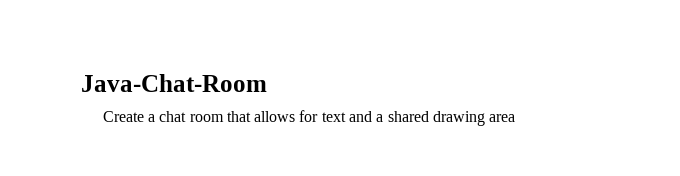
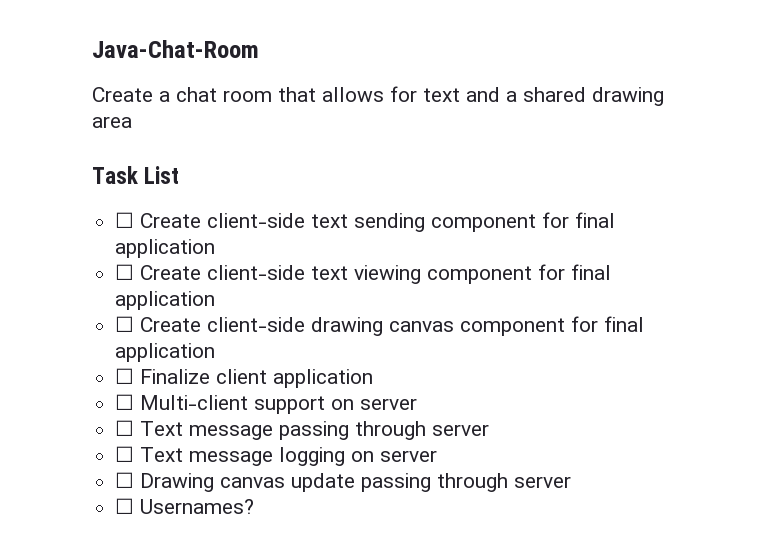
(516, 118) none -> [92,166,180,184] [115,212,616,232] [115,239,216,258] [115,264,612,284] [115,291,216,310] [115,316,645,336] [115,343,216,362] [115,368,374,388] [115,394,418,414] [115,420,490,440] [115,446,438,466] [115,472,572,492] [115,498,255,514] // Task List // ☐ Create client-side text sending component for final application // ☐ Create client-side text viewing component for final application // ☐ Create client-side drawing canvas component for final application // ☐ Finalize client application // ☐ Multi-client support on server // ☐ Text message passing through server // ☐ Text message logging on server // ☐ Drawing canvas update passing through server // ☐ Usernames?

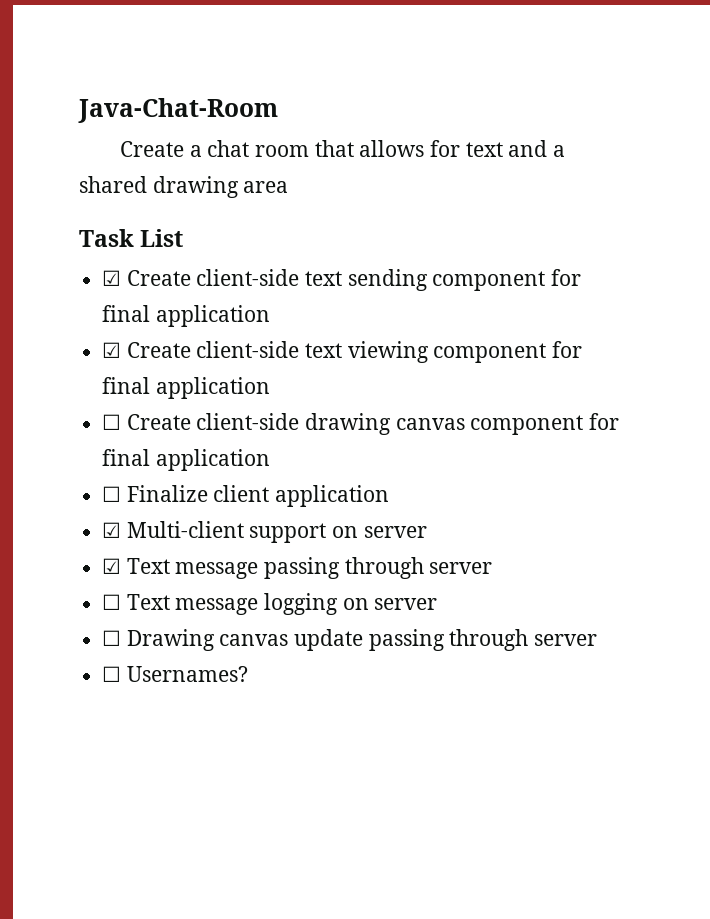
[115,212,135,228] ☐ -> [102,270,122,286] ☑
[115,264,135,280] ☐ -> [102,342,122,358] ☑
[115,394,135,410] ☐ -> [102,522,122,538] ☑
[115,420,135,436] ☐ -> [102,558,122,574] ☑

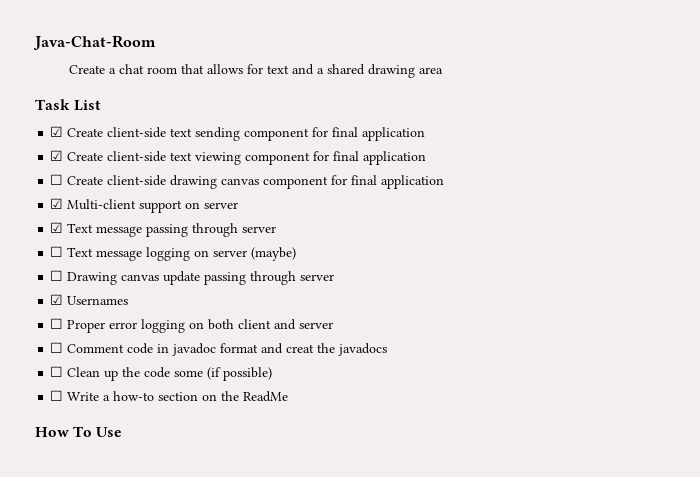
[102,485,390,507] // ☐ Finalize client application -> (445, 182) none
(438, 604) none -> [251,247,297,261] (maybe)
[102,666,248,682] // ☐ Usernames? -> [50,294,129,305] [50,318,334,333] [50,342,388,356] [50,366,273,381] [50,390,289,402] [35,426,123,437] // ☑ Usernames // ☐ Proper error logging on both client and server // ☐ Comment code in javadoc format and creat the javadocs // ☐ Clean up the code some (if possible) // ☐ Write a how-to section on the ReadMe // How To Use

